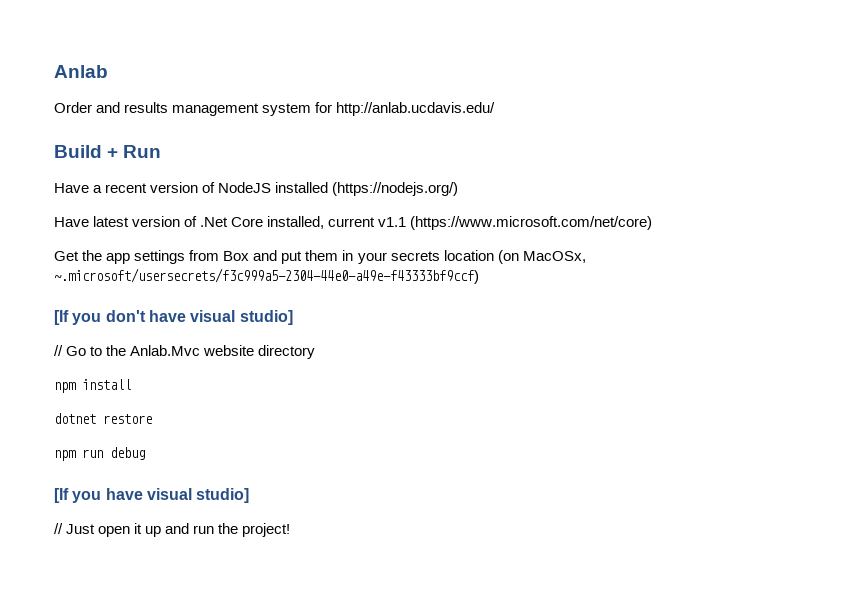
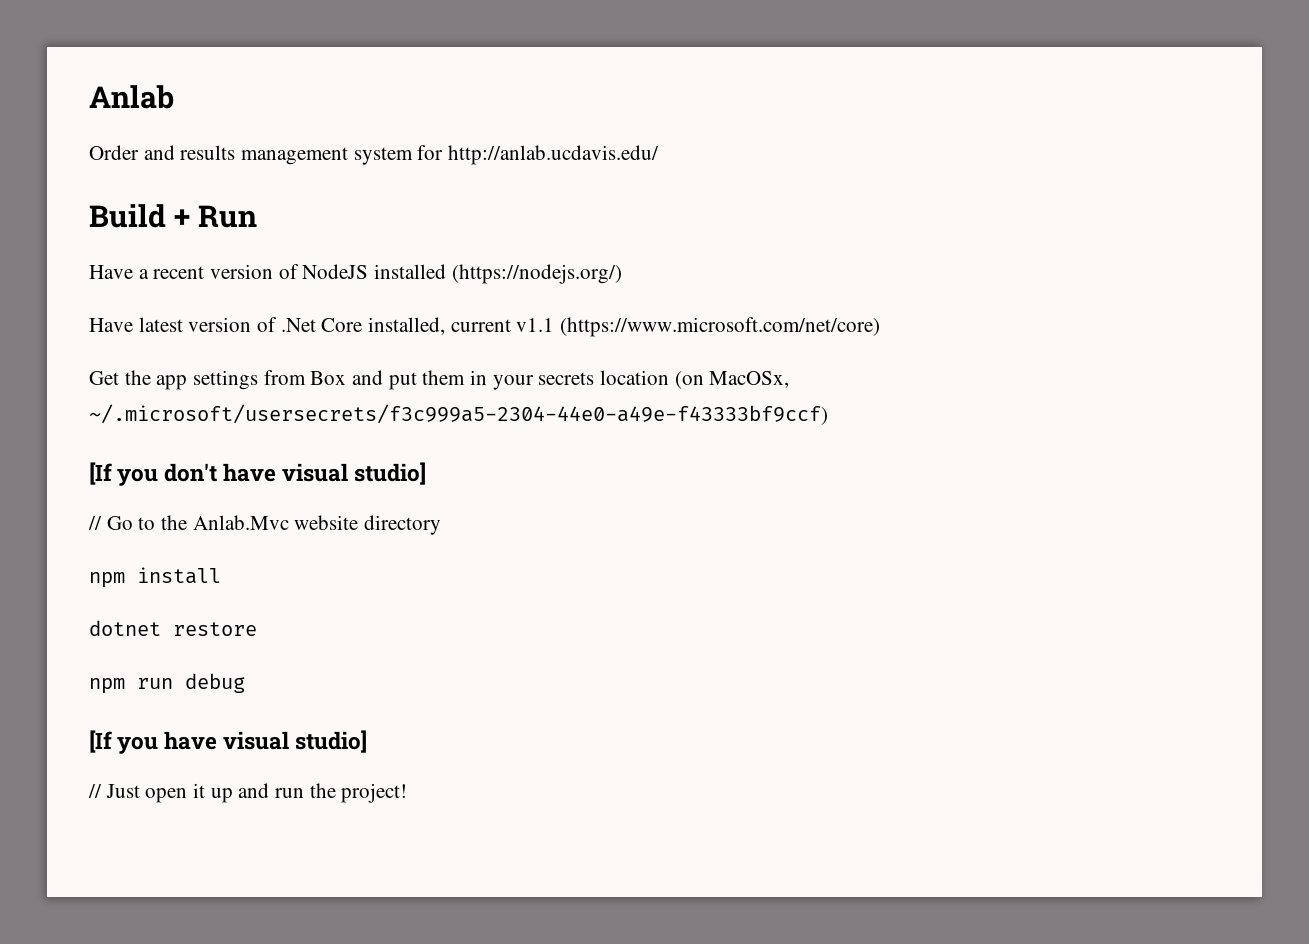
[54,268,479,284] ~.microsoft/usersecrets/f3c999a5-2304-44e0-a49e-f43333bf9ccf) -> [89,404,828,425] ~/.microsoft/usersecrets/f3c999a5-2304-44e0-a49e-f43333bf9ccf)

